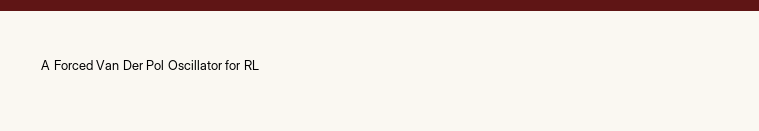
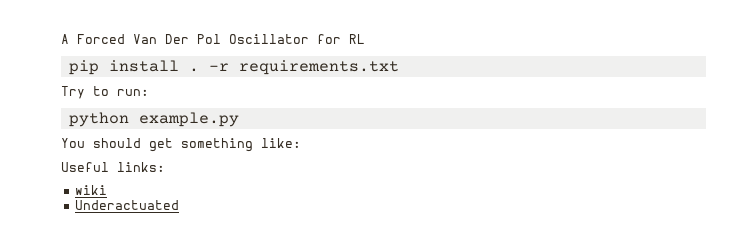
(259, 65) none -> [68,60,399,75] [61,86,149,99] [68,112,239,127] [61,138,301,152] [61,162,165,172] [74,185,107,195] [74,200,179,210] // pip install . -r requirements.txt // Try to run: // python example.py // You should get something like: // Useful links: // wiki // Underactuated

